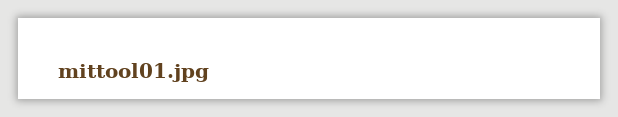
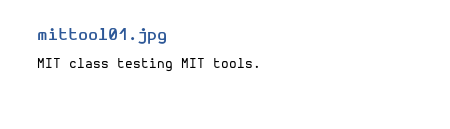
(209, 72) none -> [37,58,261,72] // MIT class testing MIT tools.

